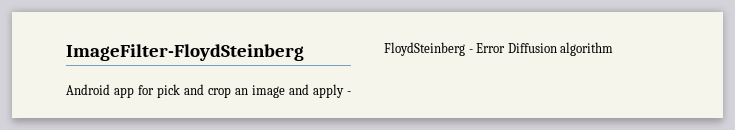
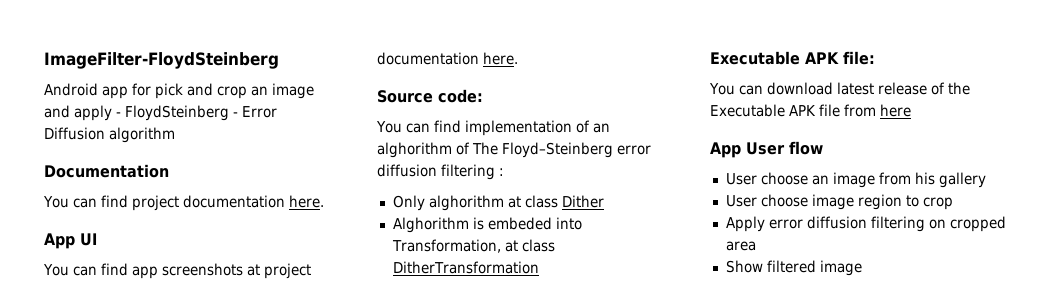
(614, 49) none -> [44,164,169,178] [43,195,324,211] [44,233,97,249] [43,263,311,279] [377,52,518,65] [377,89,483,103] [376,120,610,136] [377,142,651,158] [377,164,504,180] [392,195,604,211] [392,217,582,233] [391,239,555,253] [392,261,539,274] [710,51,875,65] [709,82,970,95] [710,104,911,117] [710,141,823,158] [725,172,986,188] [725,194,953,210] [725,216,1006,232] [725,241,756,251] [725,260,862,276] // Documentation // You can find project documentation here. // App UI // You can find app screenshots at project documentation here. // Source code: // You can find implementation of an alghorithm of The Floyd–Steinberg error diffusion filtering : // Only alghorithm at class Dither // Alghorithm is embeded into Transformation, at class DitherTransformation // Executable APK file: // You can download latest release of the Executable APK file from here // App User flow // User choose an image from his gallery // User choose image region to crop // Apply error diffusion filtering on cropped area // Show filtered image

